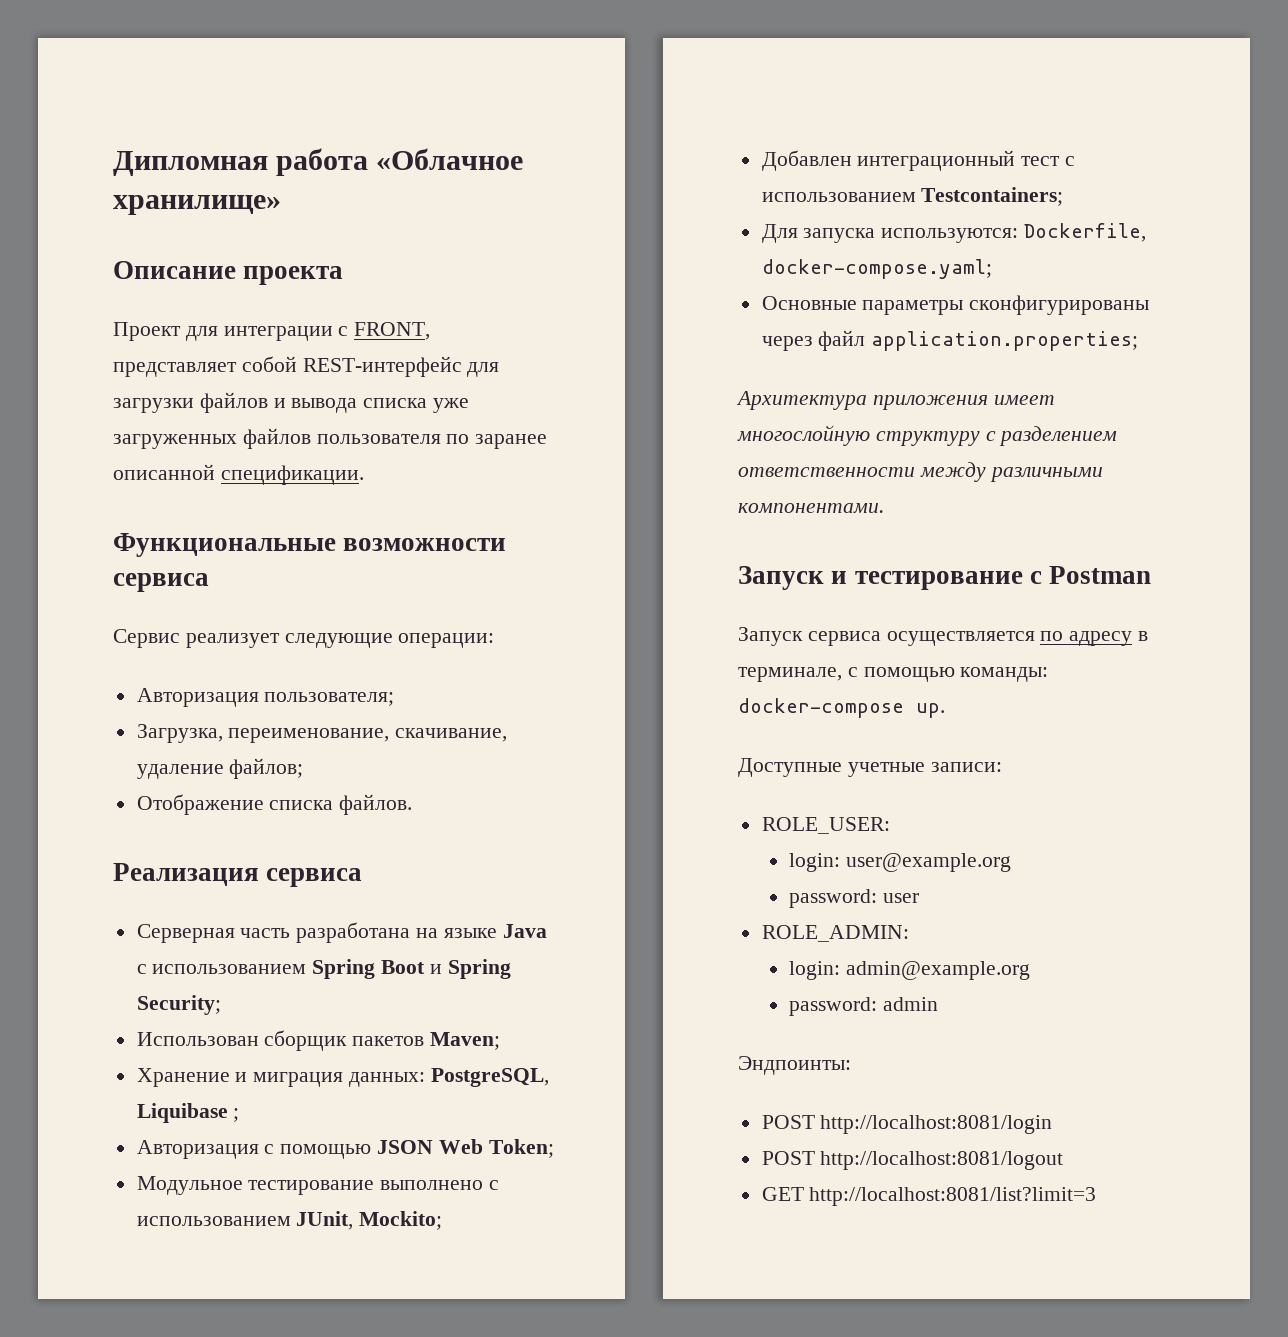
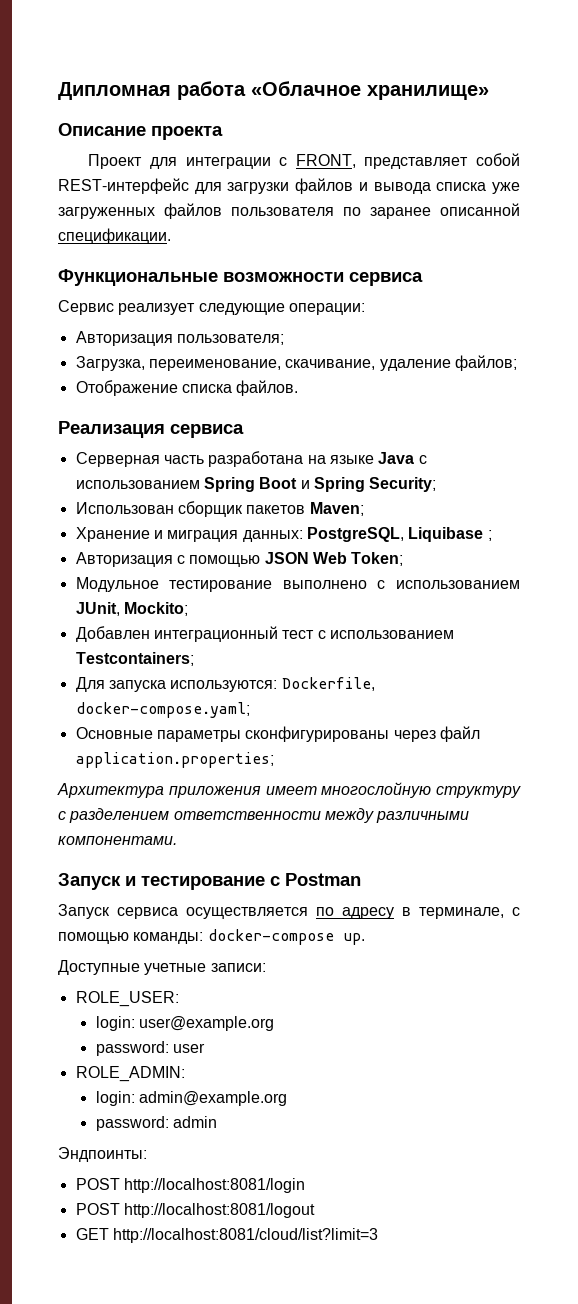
[809,1187,1097,1206] http://localhost:8081/list?limit=3 -> [112,1228,378,1243] http://localhost:8081/cloud/list?limit=3

